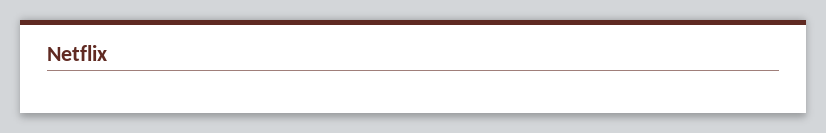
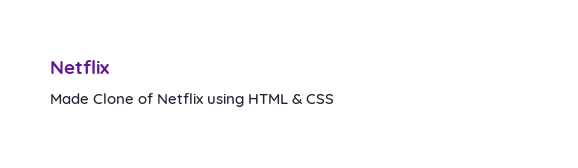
[47,45,107,61] Netflix -> [50,60,109,74] [50,93,335,107] Netflix // Made Clone of Netflix using HTML & CSS

